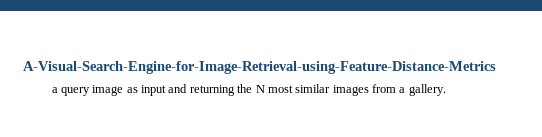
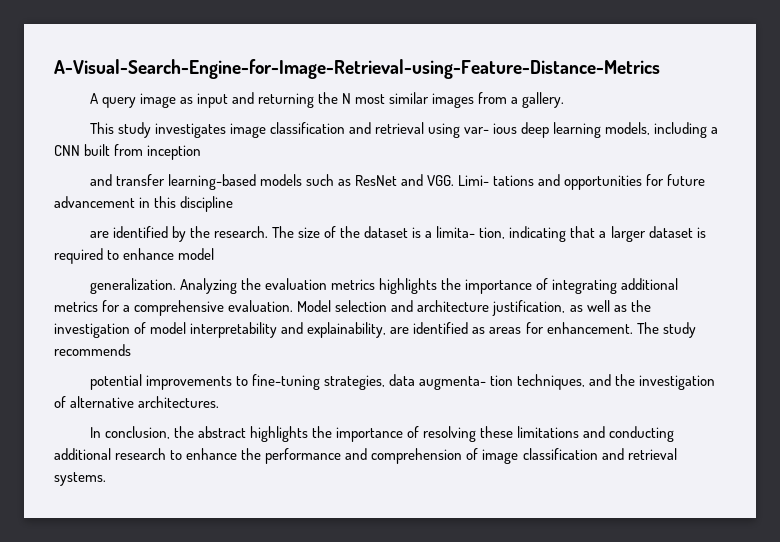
[51,87,58,93] a -> [89,93,98,104] A
(446, 90) none -> [89,122,719,138] [54,144,202,160] [89,174,706,190] [54,196,234,212] [89,226,706,242] [54,248,215,264] [89,278,679,294] [54,300,651,316] [54,322,696,338] [54,344,131,356] [89,374,716,390] [54,396,220,408] [89,426,675,442] [54,448,677,464] [54,472,106,486] // This study investigates image classification and retrieval using var- ious deep learning models, including a CNN built from inception // and transfer learning-based models such as ResNet and VGG. Limi- tations and opportunities for future advancement in this discipline // are identified by the research. The size of the dataset is a limita- tion, indicating that a larger dataset is required to enhance model // generalization. Analyzing the evaluation metrics highlights the importance of integrating additional metrics for a comprehensive evaluation. Model selection and architecture justification, as well as the investigation of model interpretability and explainability, are identified as areas for enhancement. The study recommends // potential improvements to fine-tuning strategies, data augmenta- tion techniques, and the investigation of alternative architectures. // In conclusion, the abstract highlights the importance of resolving these limitations and conducting additional research to enhance the performance and comprehension of image classification and retrieval systems.

